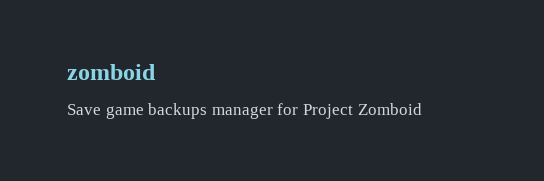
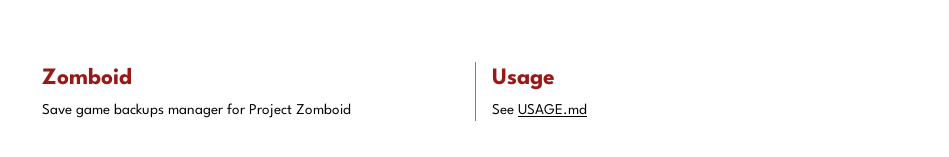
[67,64,156,80] zomboid -> [42,67,132,85] Zomboid
(422, 109) none -> [492,68,555,90] [492,103,588,115] // Usage // See USAGE.md

